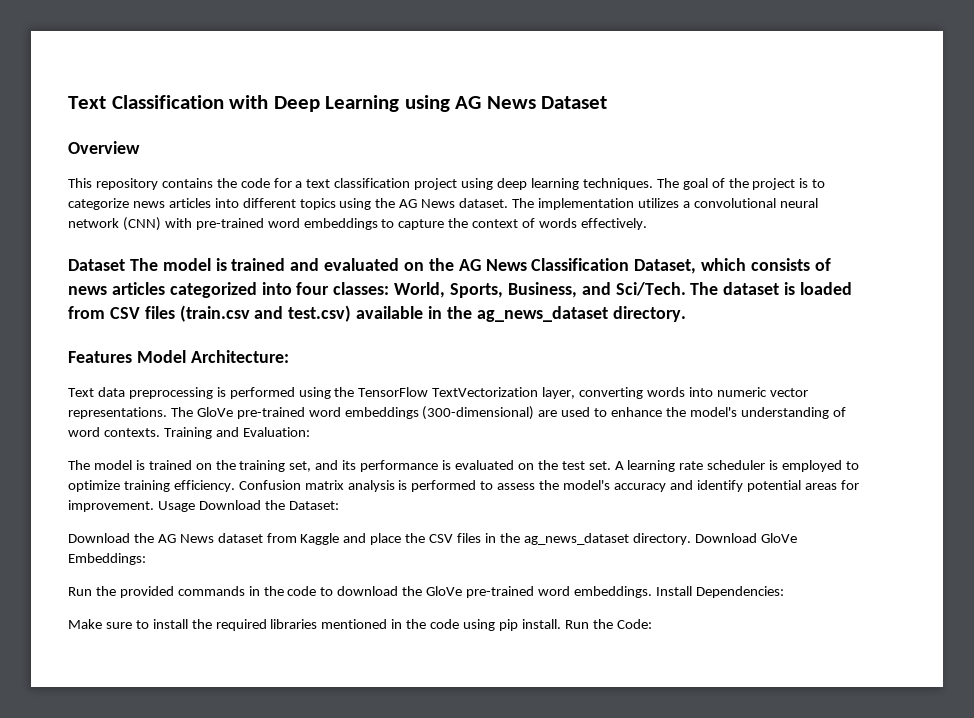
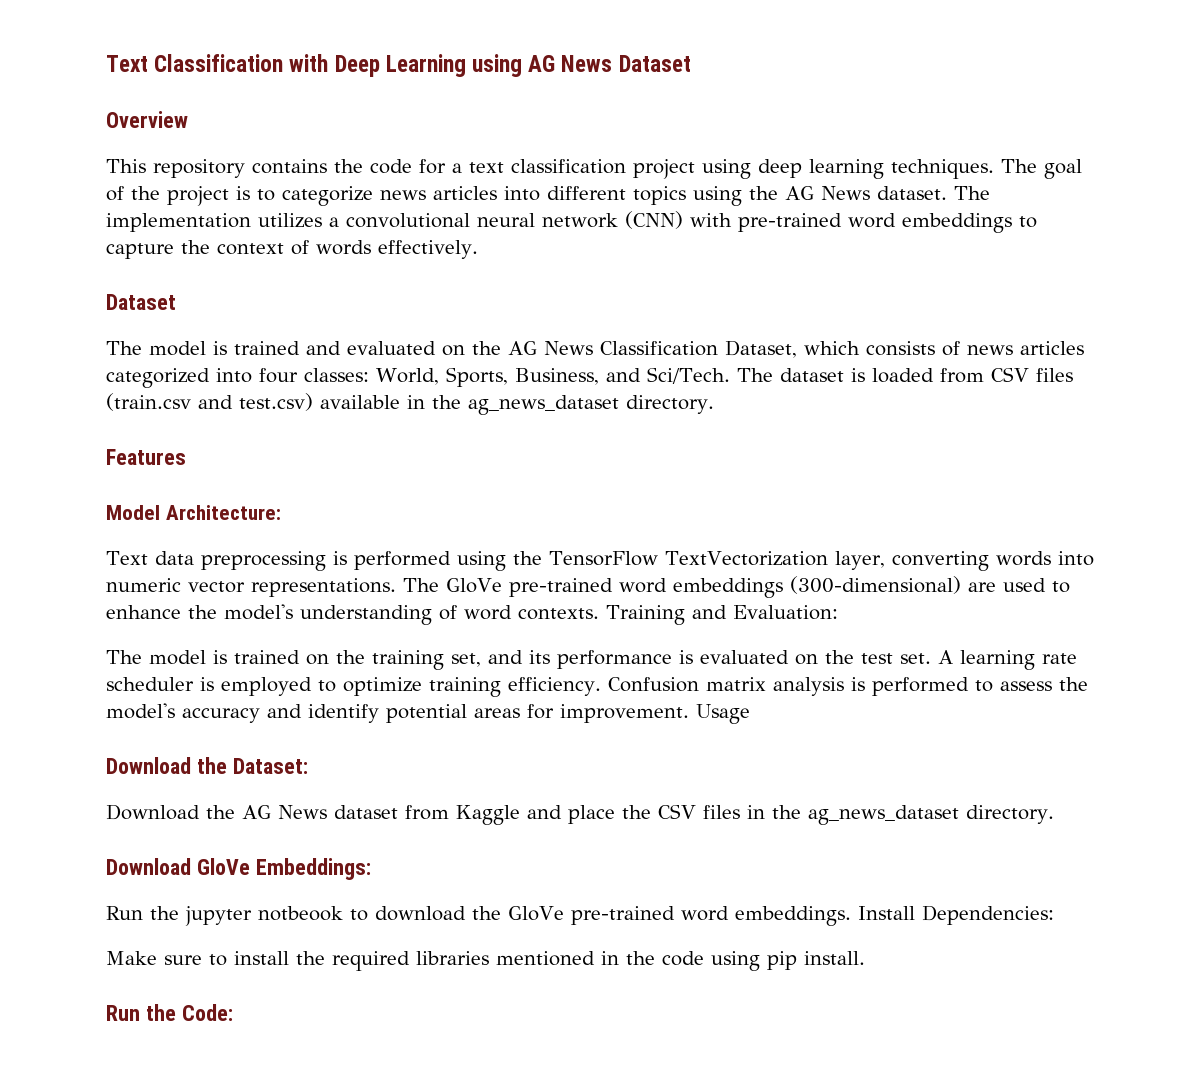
(125, 265) none -> (176, 302) //
(132, 357) none -> (186, 457) //
(195, 506) none -> (750, 714) //
(691, 539) none -> (1054, 814) //
[119,586,317,598] provided commands in the code -> [185,906,343,926] jupyter notbeook
(561, 624) none -> (865, 958) //

